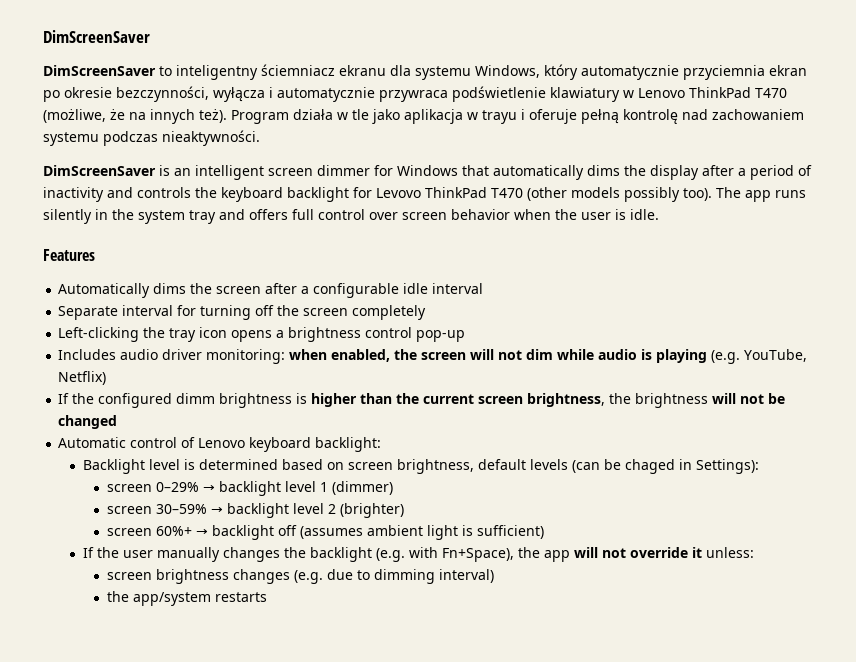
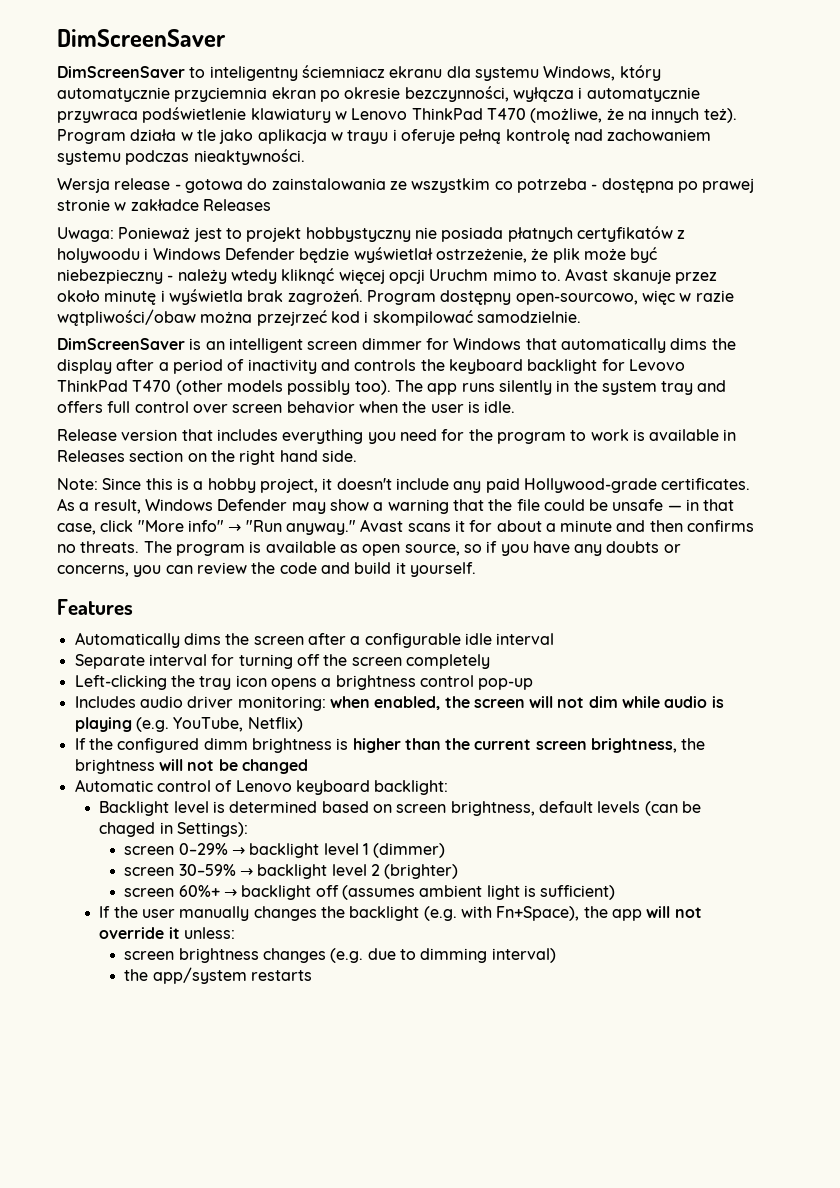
(260, 138) none -> [57,178,755,193] [57,199,271,211] [57,226,686,242] [57,247,658,263] [57,268,717,284] [57,289,734,305] [57,309,581,326] // Wersja release - gotowa do zainstalowania ze wszystkim co potrzeba - dostępna po prawej stronie w zakładce Releases // Uwaga: Ponieważ jest to projekt hobbystyczny nie posiada płatnych certyfikatów z holywoodu i Windows Defender będzie wyświetlał ostrzeżenie, że plik może być niebezpieczny - należy wtedy kliknąć więcej opcji Uruchm mimo to. Avast skanuje przez około minutę i wyświetla brak zagrożeń. Program dostępny open-sourcowo, więc w razie wątpliwości/obaw można przejrzeć kod i skompilować samodzielnie.
(659, 214) none -> [57,429,737,444] [57,450,357,465] [57,478,751,493] [57,498,735,514] [57,519,755,535] [57,541,681,556] [57,562,476,577] // Release version that includes everything you need for the program to work is available in Releases section on the right hand side. // Note: Since this is a hobby project, it doesn't include any paid Hollywood-grade certificates. As a result, Windows Defender may show a warning that the file could be unsafe — in that case, click "More info" → "Run anyway." Avast scans it for about a minute and then confirms no threats. The program is available as open source, so if you have any doubts or concerns, you can review the code and build it yourself.

